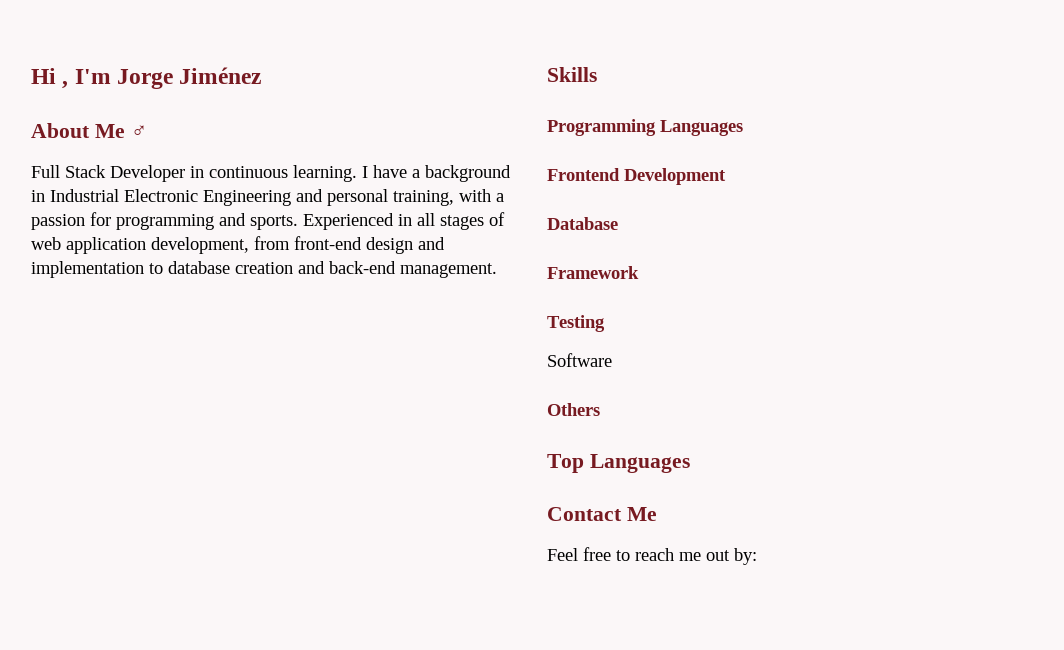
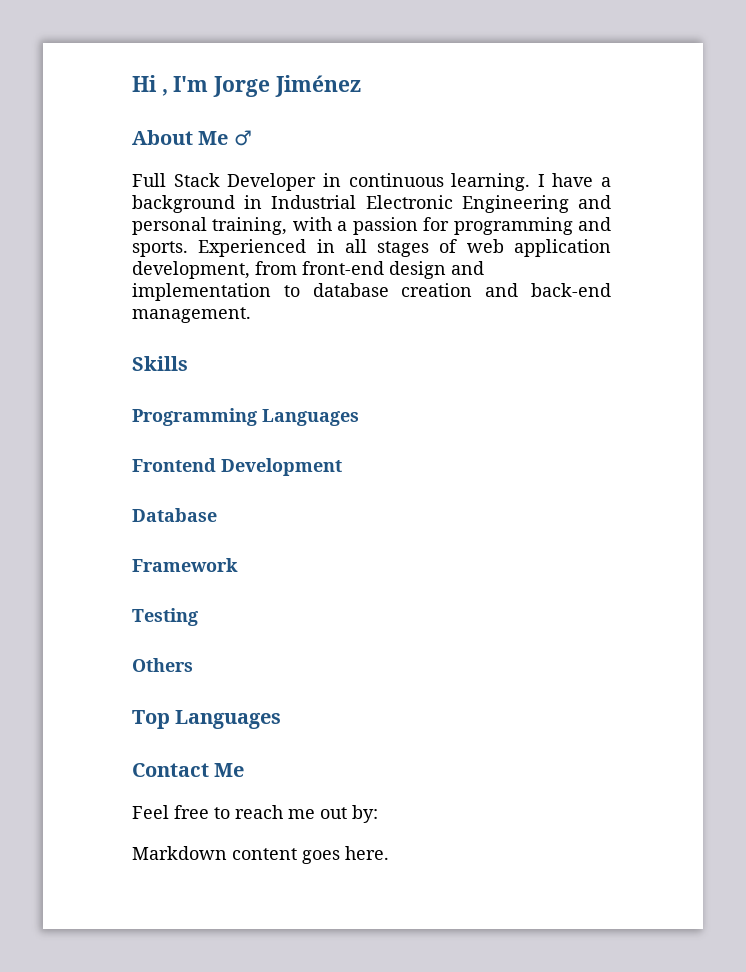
[547,353,612,367] // Software -> (198, 617) none
(757, 556) none -> [132,846,389,864] // Markdown content goes here.

